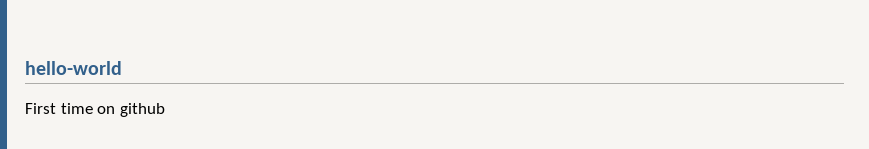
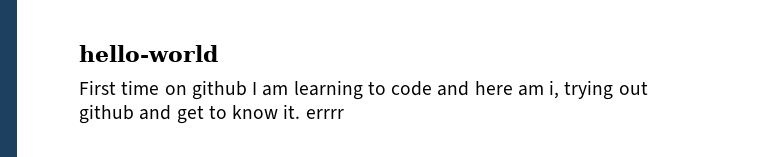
(165, 110) none -> [252,80,648,100] [79,104,344,124] I am learning to code and here am i, trying out github and get to know it. errrr

